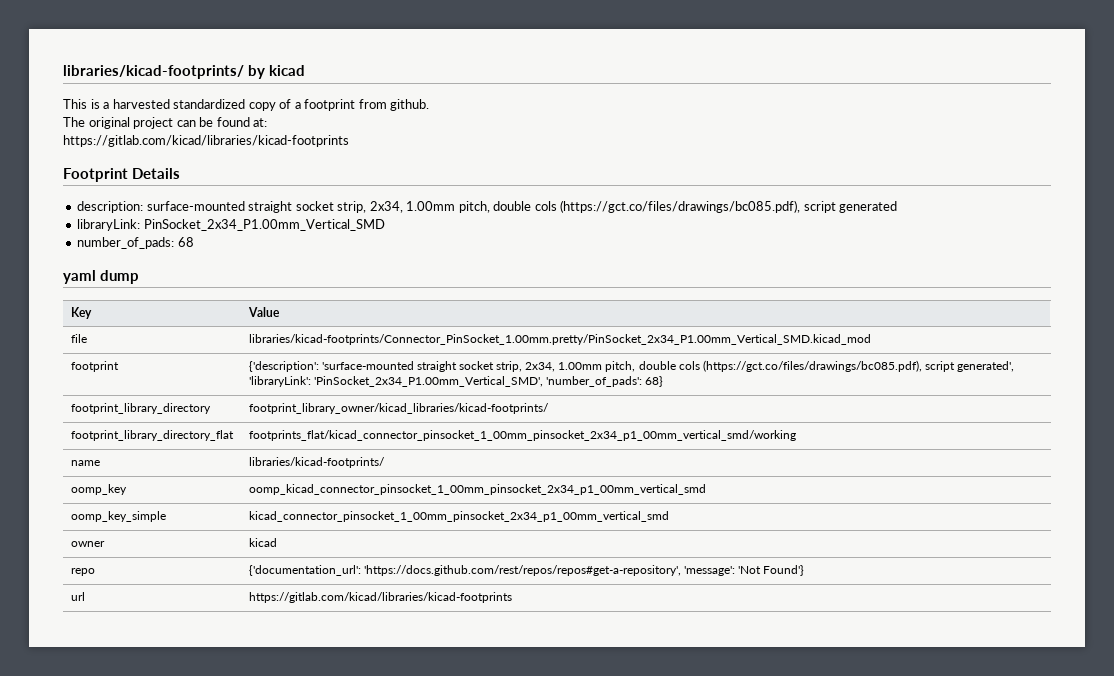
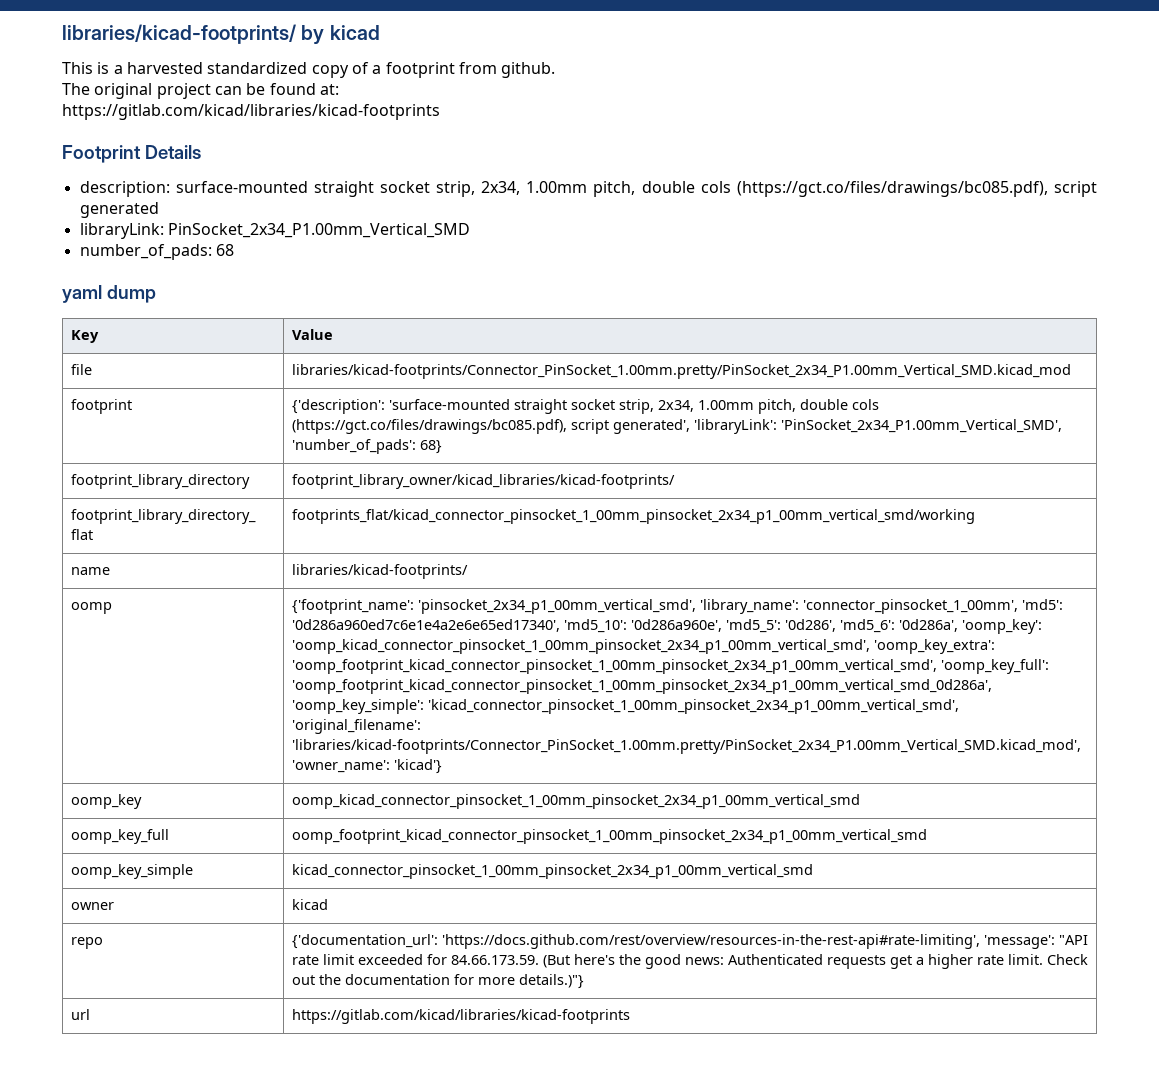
(385, 462) none -> [70,602,112,614] [291,599,1063,614] [291,619,1042,634] [291,639,995,654] [291,659,1049,674] [291,679,992,694] [291,699,959,714] [291,719,421,734] [291,739,1081,754] [291,759,442,774] // oomp | {'footprint_name': 'pinsocket_2x34_p1_00mm_vertical_smd', 'library_name': 'connector_pinsocket_1_00mm', 'md5': '0d286a960ed7c6e1e4a2e6e65ed17340', 'md5_10': '0d286a960e', 'md5_5': '0d286', 'md5_6': '0d286a', 'oomp_key': 'oomp_kicad_connector_pinsocket_1_00mm_pinsocket_2x34_p1_00mm_vertical_smd', 'oomp_key_extra': 'oomp_footprint_kicad_connector_pinsocket_1_00mm_pinsocket_2x34_p1_00mm_vertical_smd', 'oomp_key_full': 'oomp_footprint_kicad_connector_pinsocket_1_00mm_pinsocket_2x34_p1_00mm_vertical_smd_0d286a', 'oomp_key_simple': 'kicad_connector_pinsocket_1_00mm_pinsocket_2x34_p1_00mm_vertical_smd', 'original_filename': 'libraries/kicad-footprints/Connector_PinSocket_1.00mm.pretty/PinSocket_2x34_P1.00mm_Vertical_SMD.kicad_mod', 'owner_name': 'kicad'}
(706, 489) none -> [70,829,169,844] [291,829,927,844] // oomp_key_full | oomp_footprint_kicad_connector_pinsocket_1_00mm_pinsocket_2x34_p1_00mm_vertical_smd
[363,565,805,576] 'https://docs.github.com/rest/repos/repos#get-a-repository', 'message': 'Not Found'} -> [441,934,1088,949] [291,954,1088,969] [291,974,584,989] 'https://docs.github.com/rest/overview/resources-in-the-rest-api#rate-limiting', 'message': "API rate limit exceeded for 84.66.173.59. (But here's the good news: Authenticated requests get a higher rate limit. Check out the documentation for more details.)"}

